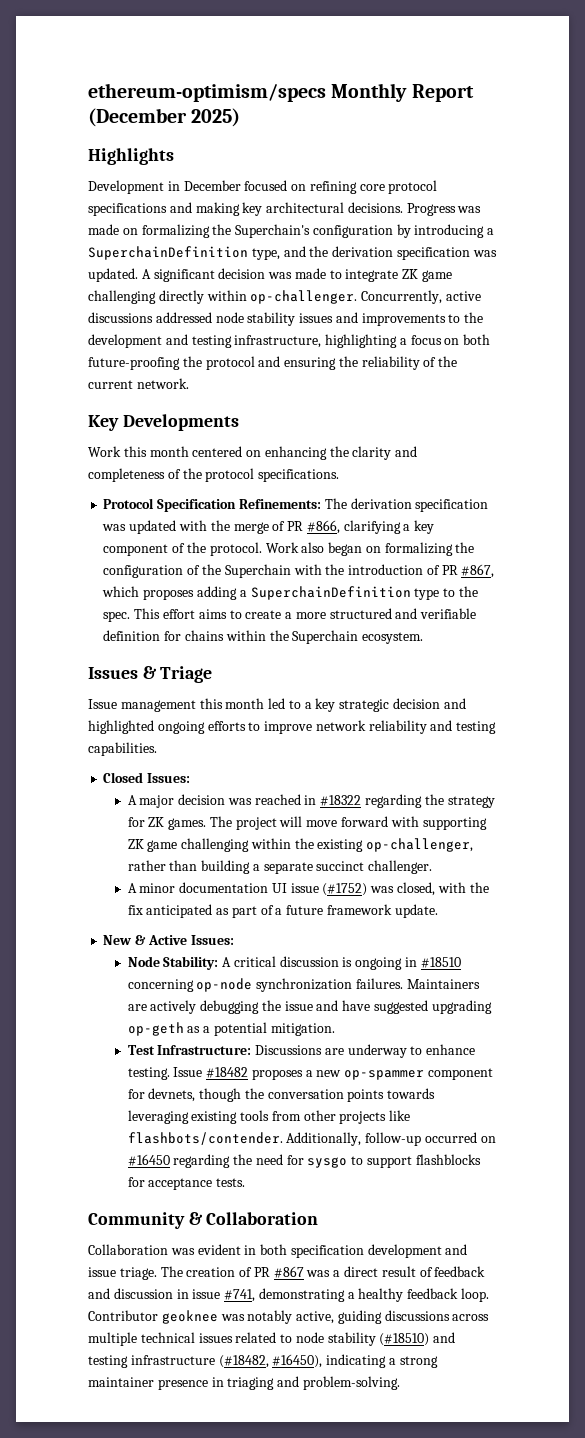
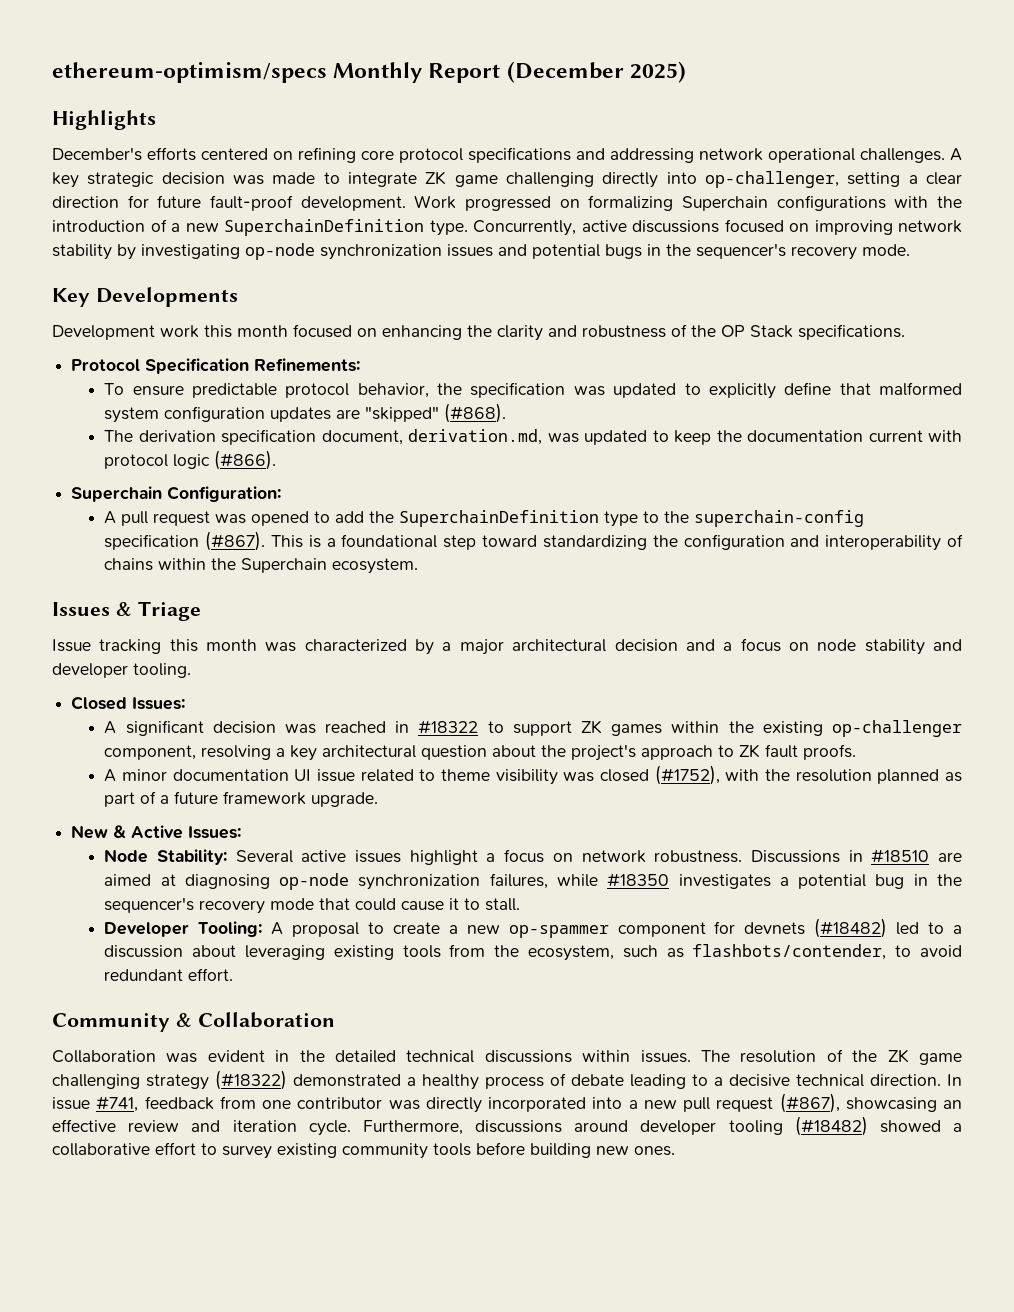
[88,180,288,194] Development in December focused -> [52,147,268,161] December's efforts centered
[195,202,482,216] [88,224,495,238] [88,246,497,260] [88,268,215,282] making key architectural decisions. Progress was made on formalizing the Superchain's configuration by introducing a SuperchainDefinition type, and the derivation specification was updated. A significant -> [610,148,962,163] [52,172,155,188] addressing network operational challenges. A key strategic
[206,290,481,304] [88,312,484,326] [88,334,491,348] [88,356,458,370] [88,378,189,389] within op-challenger. Concurrently, active discussions addressed node stability issues and improvements to the development and testing infrastructure, highlighting a focus on both future-proofing the protocol and ensuring the reliability of the current network. -> [666,171,963,188] [52,195,962,211] [52,219,962,236] [52,243,910,260] into op-challenger, setting a clear direction for future fault-proof development. Work progressed on formalizing Superchain configurations with the introduction of a new SuperchainDefinition type. Concurrently, active discussions focused on improving network stability by investigating op-node synchronization issues and potential bugs in the sequencer's recovery mode.
[88,446,243,457] Work this month centered -> [52,324,352,340] Development work this month focused
[88,468,255,482] completeness of the protocol -> [582,324,793,338] robustness of the OP Stack
[324,498,489,512] [102,520,435,534] [103,542,475,556] [103,564,495,578] [102,586,478,600] [103,608,477,622] [103,630,182,641] The derivation specification was updated with the merge of PR #866, clarifying a key component of the protocol. Work also began on formalizing the configuration of the Superchain with the introduction of PR #867, which proposes adding a SuperchainDefinition type to the spec. This effort aims to create a more structured and verifiable definition for -> [104,382,963,399] [104,403,507,423] [104,429,962,445] [104,450,277,470] [71,486,282,502] [104,510,865,527] [104,531,964,551] // To ensure predictable protocol behavior, the specification was updated to explicitly define that malformed system configuration updates are "skipped" (#868). // The derivation specification document, derivation.md, was updated to keep the documentation current with protocol logic (#866). // Superchain Configuration: // A pull request was opened to add the SuperchainDefinition type to the superchain-config specification (#867). This is a foundational step toward standardizing the configuration and interoperability of
[120,698,466,712] [88,720,497,734] [88,742,157,756] management this month led to a key strategic decision and highlighted ongoing efforts to improve network reliability and testing capabilities. -> [99,638,963,655] [52,663,191,678] tracking this month was characterized by a major architectural decision and a focus on node stability and developer tooling.
[139,795,175,808] major -> [125,720,204,736] significant
[365,794,495,808] [127,816,487,830] [127,838,474,852] [127,860,433,874] regarding the strategy for ZK games. The project will move forward with supporting ZK game challenging within the existing op-challenger, rather than building a separate succinct challenger. -> [487,720,963,737] [104,744,857,761] to support ZK games within the existing op-challenger component, resolving a key architectural question about the project's approach to ZK fault proofs.
[322,882,489,896] [127,904,213,918] (#1752) was closed, with the fix anticipated -> [360,765,940,785] related to theme visibility was closed (#1752), with the resolution planned
[394,904,438,918] update. -> [311,792,379,807] upgrade.
[222,956,461,970] [127,978,480,992] [127,1000,492,1014] [127,1022,335,1036] [127,1044,476,1058] [127,1067,303,1080] A critical discussion is ongoing in #18510 concerning op-node synchronization failures. Maintainers are actively debugging the issue and have suggested upgrading op-geth as a potential mitigation. // Test Infrastructure: Discussions are underway to enhance testing. Issue #18482 proposes -> [235,849,963,865] [104,873,963,890] [104,897,521,914] [104,921,440,937] Several active issues highlight a focus on network robustness. Discussions in #18510 are aimed at diagnosing op-node synchronization failures, while #18350 investigates a potential bug in the sequencer's recovery mode that could cause it to stall. // Developer Tooling: A proposal to create
[148,1088,436,1102] [127,1110,411,1124] [127,1132,496,1146] [127,1154,481,1168] [127,1177,246,1190] devnets, though the conversation points towards leveraging existing tools from other projects like flashbots/contender. Additionally, follow-up occurred on #16450 regarding the need for sysgo to support flashblocks for acceptance tests. -> [744,918,962,938] [104,944,962,961] [104,968,234,981] devnets (#18482) led to a discussion about leveraging existing tools from the ecosystem, such as flashbots/contender, to avoid redundant effort.
[260,1244,468,1258] [88,1266,486,1280] [88,1288,490,1302] [88,1310,490,1324] [88,1332,456,1346] [88,1354,438,1368] [88,1376,400,1390] both specification development and issue triage. The creation of PR #867 was a direct result of feedback and discussion in issue #741, demonstrating a healthy feedback loop. Contributor geoknee was notably active, guiding discussions across multiple technical issues related to node stability (#18510) and testing infrastructure (#18482, #16450), indicating a strong maintainer presence in triaging and problem-solving. -> [299,1049,962,1065] [52,1070,962,1090] [52,1093,962,1113] [52,1116,962,1136] [52,1142,675,1159] the detailed technical discussions within issues. The resolution of the ZK game challenging strategy (#18322) demonstrated a healthy process of debate leading to a decisive technical direction. In issue #741, feedback from one contributor was directly incorporated into a new pull request (#867), showcasing an effective review and iteration cycle. Furthermore, discussions around developer tooling (#18482) showed a collaborative effort to survey existing community tools before building new ones.

